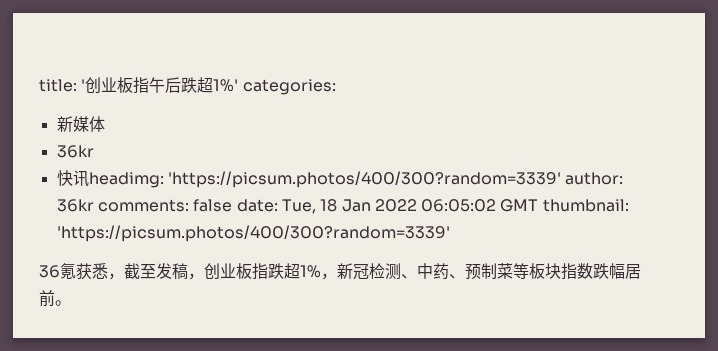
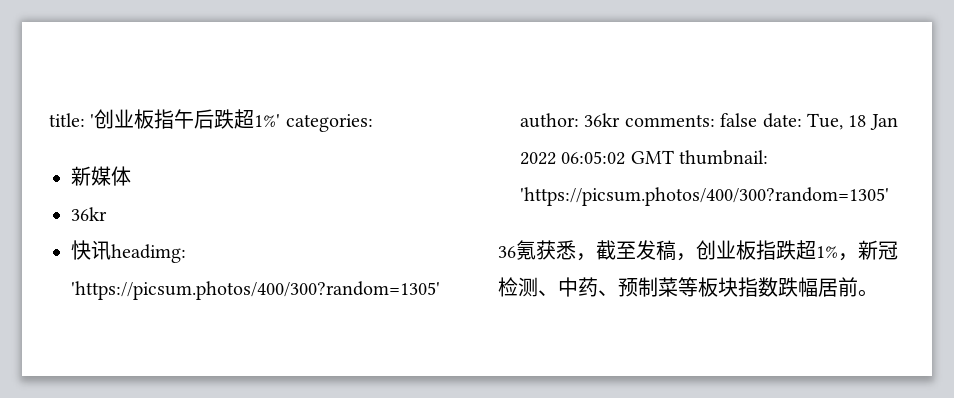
[167,171,561,188] 'https://picsum.photos/400/300?random=3339' -> [71,281,440,300] 'https://picsum.photos/400/300?random=1305'
[56,225,450,242] 'https://picsum.photos/400/300?random=3339' -> [520,187,889,206] 'https://picsum.photos/400/300?random=1305'

